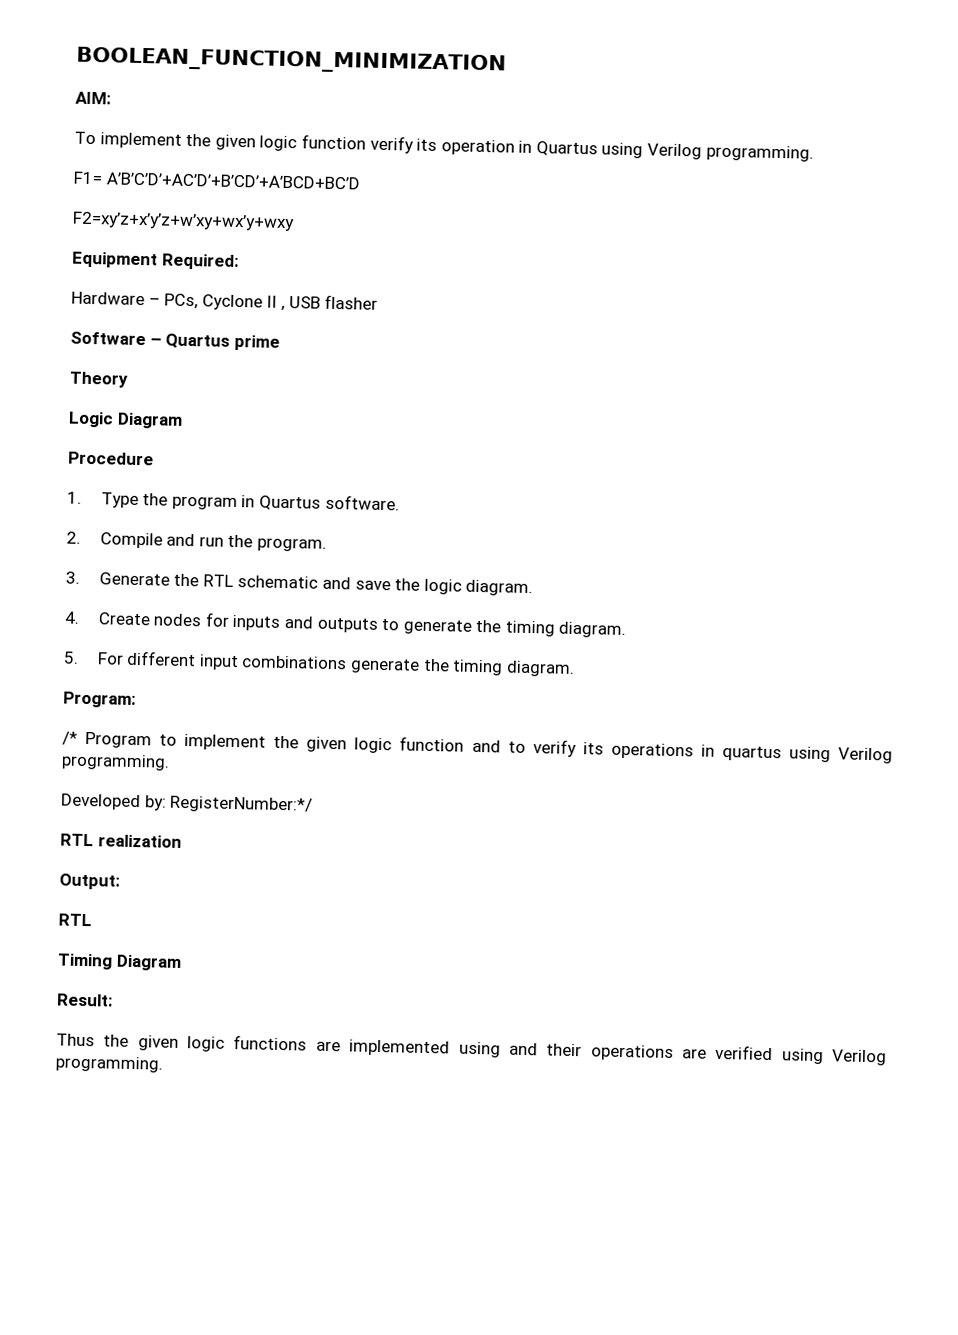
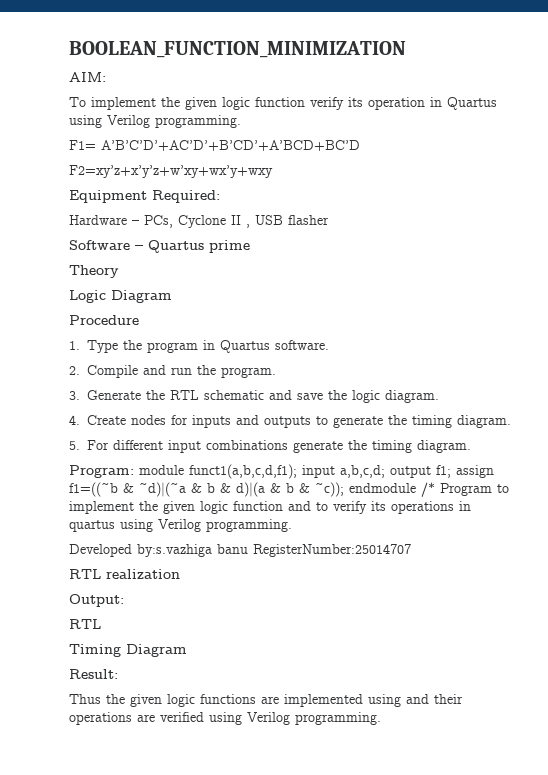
(136, 699) // -> [139,464,494,479] [69,482,416,497] module funct1(a,b,c,d,f1); input a,b,c,d; output f1; assign f1=((~b & ~d)|(~a & b & d)|(a & b & ~c)); endmodule
[144,795,314,814] by: RegisterNumber:*/ -> [137,544,411,557] by:s.vazhiga banu RegisterNumber:25014707

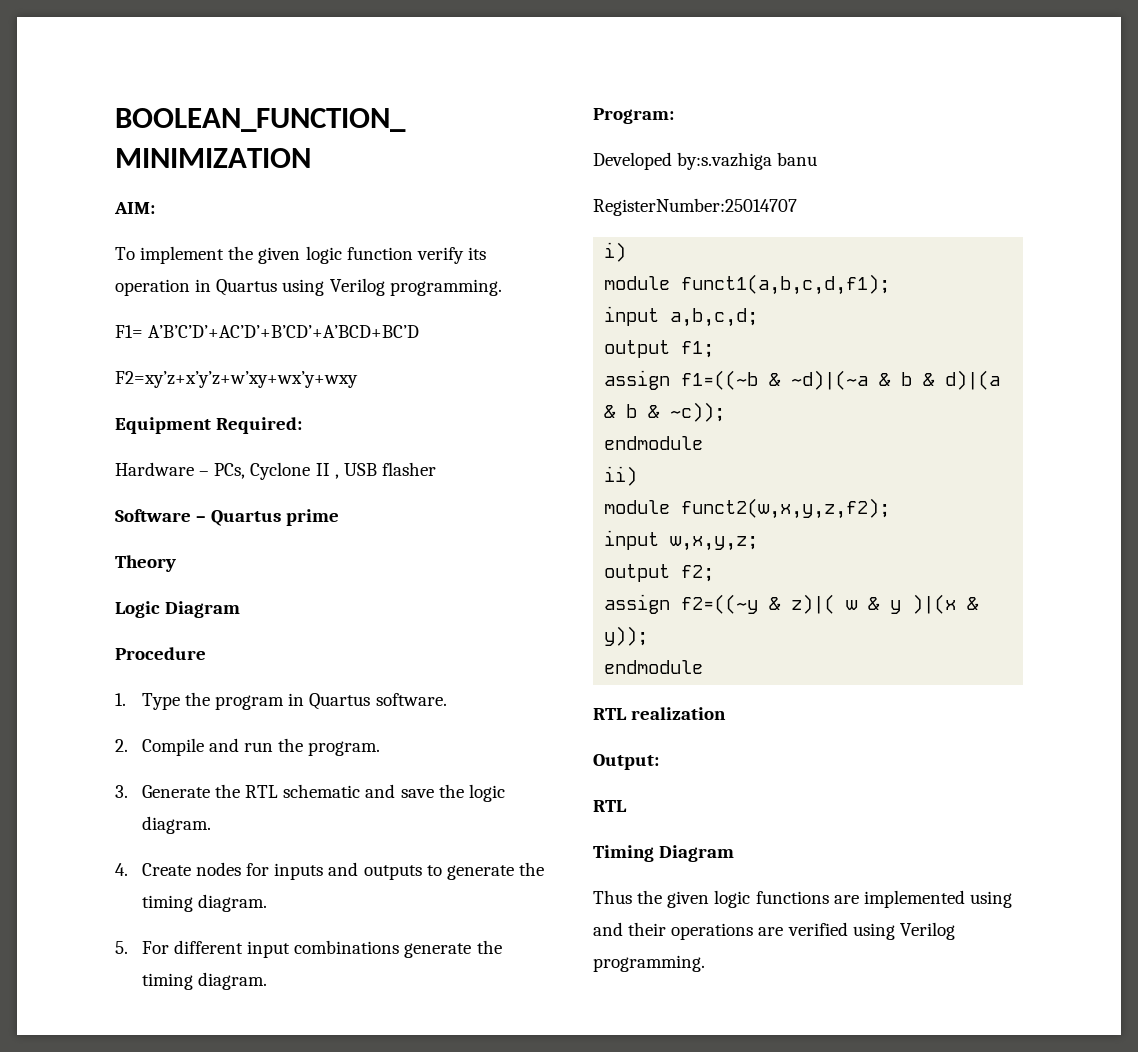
(134, 471) none -> [593,152,818,170] [593,198,797,216] [604,242,627,262] // Developed by:s.vazhiga banu // RegisterNumber:25014707 // i) //
(297, 471) none -> (891, 284) //
(385, 471) none -> (759, 317) //
(451, 471) none -> (715, 349) //
[349,482,509,497] [69,501,471,514] [69,519,292,532] [69,544,411,557] endmodule /* Program to implement the given logic function and to verify its operations in quartus using Verilog programming. // Developed by:s.vazhiga banu RegisterNumber:25014707 -> [604,436,704,450] [604,466,638,486] [604,498,891,519] [604,530,759,551] [604,564,715,582] [604,594,980,614] [604,626,649,646] [604,660,704,674] // endmodule // ii) // module funct2(w,x,y,z,f2); // input w,x,y,z; // output f2; // assign f2=((~y & z)|( w & y )|(x & y)); // endmodule
[69,669,118,679] // Result: -> (735, 853) none

